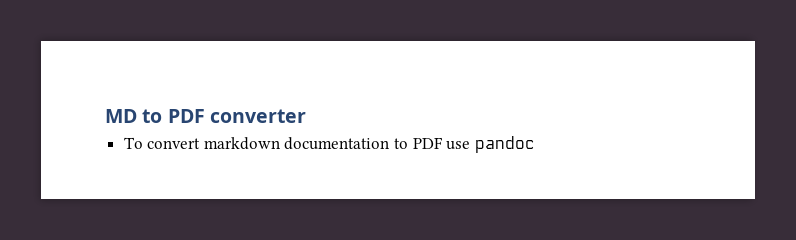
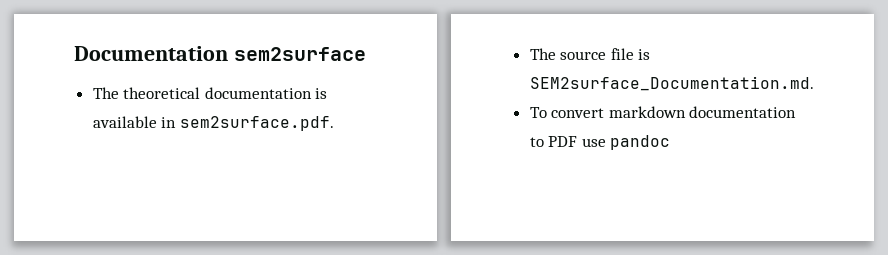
[105,109,306,123] MD to PDF converter -> [74,46,366,61] [92,87,328,99] [92,116,334,131] [529,48,651,60] [529,76,814,91] Documentation sem2surface // The theoretical documentation is available in sem2surface.pdf. // The source file is SEM2surface_Documentation.md.

